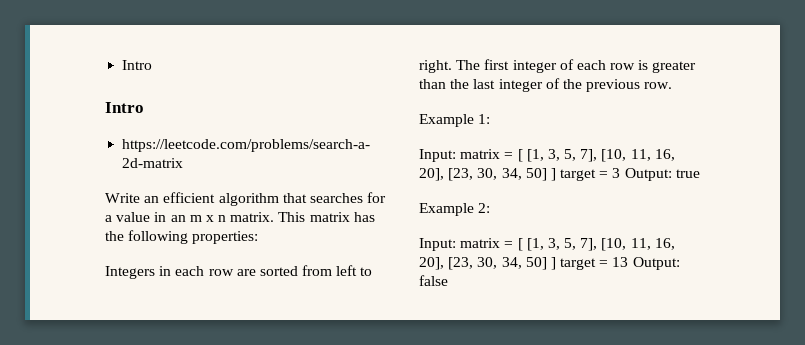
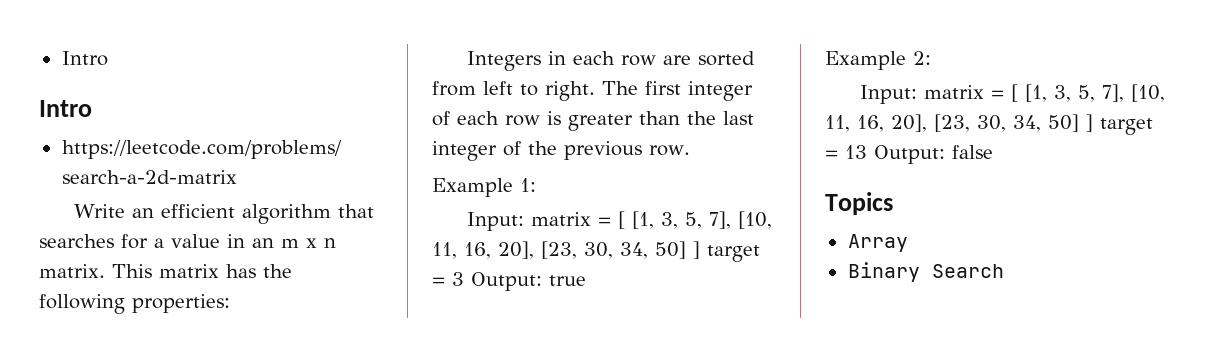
(448, 280) none -> [825,192,893,215] [847,234,908,252] [847,262,1004,282] // Topics // Array // Binary Search

